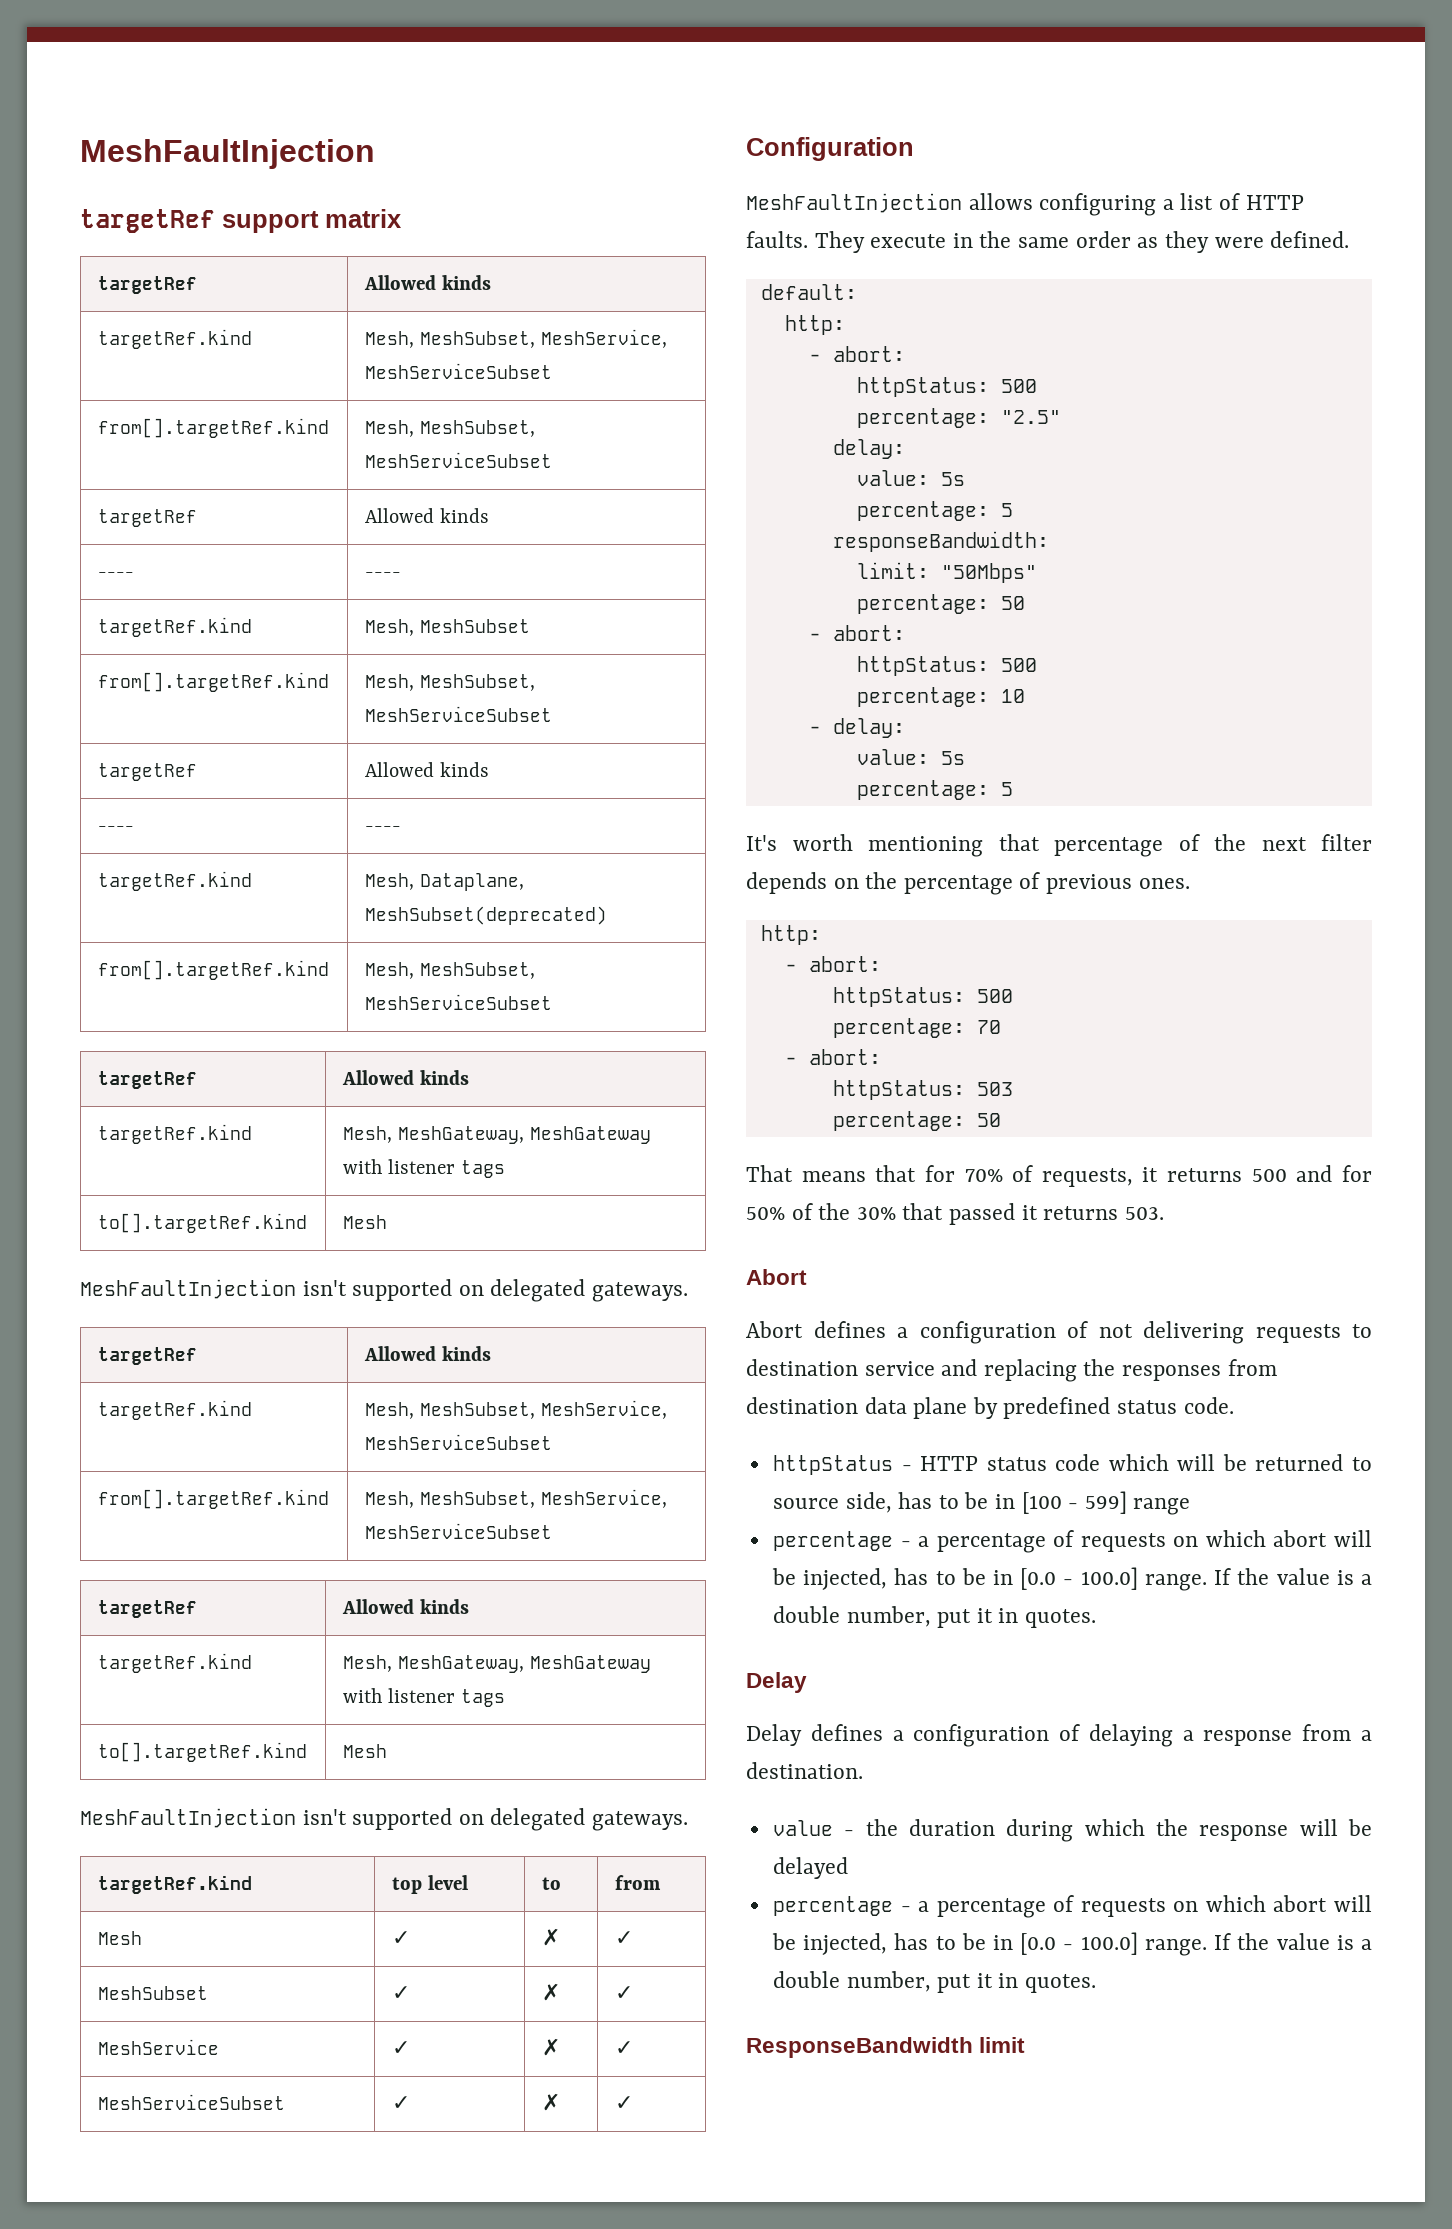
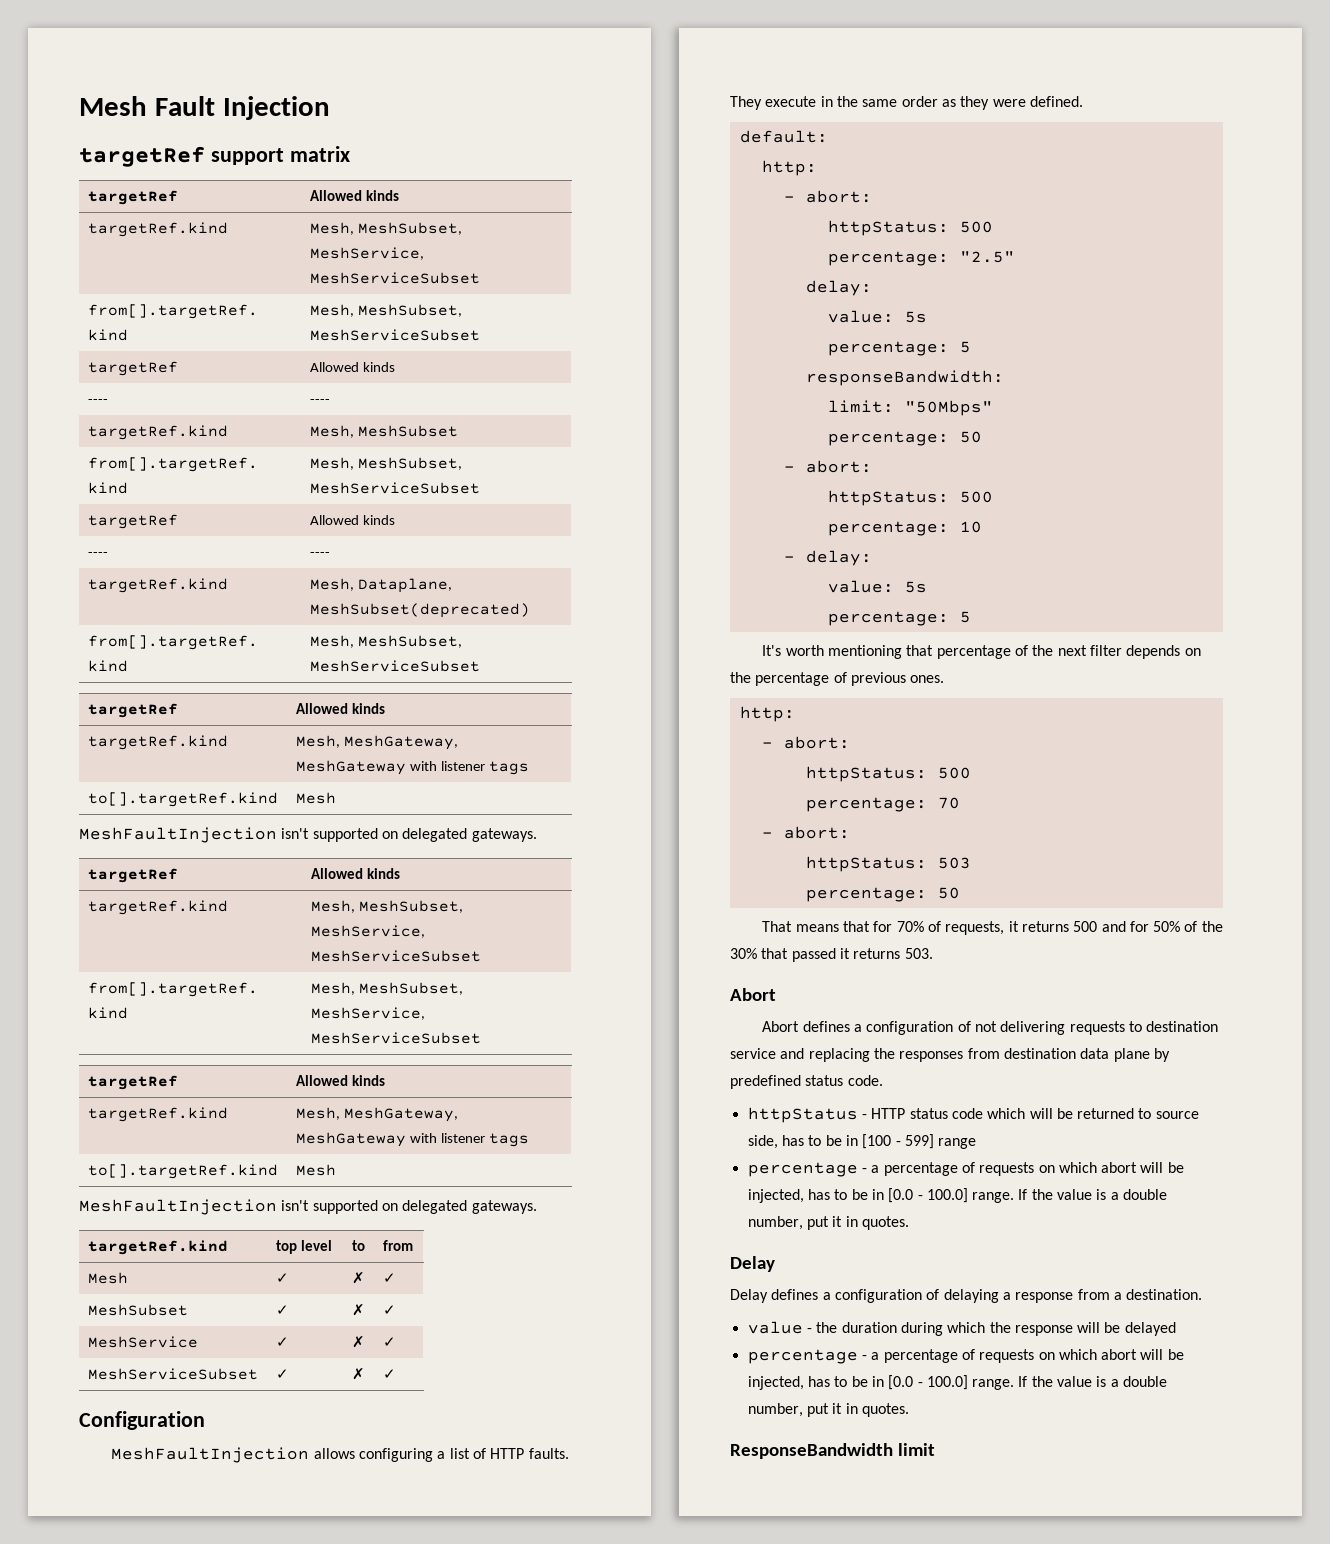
[80,139,375,169] MeshFaultInjection -> [79,96,330,120] Mesh Fault Injection

